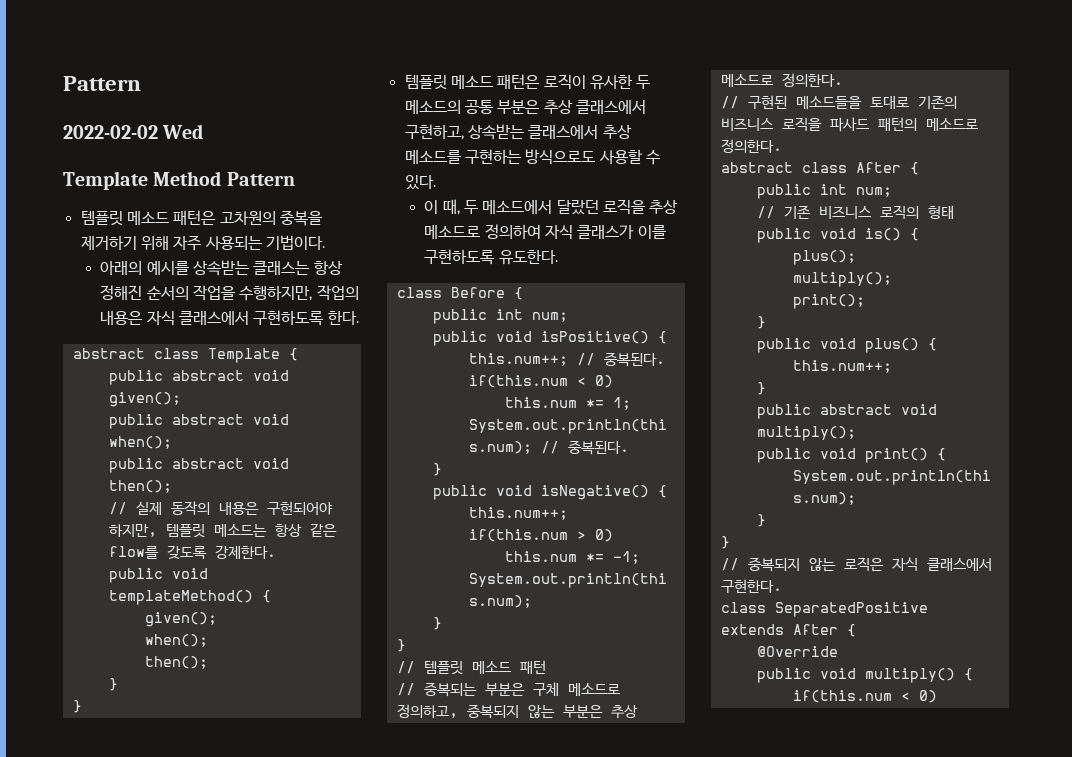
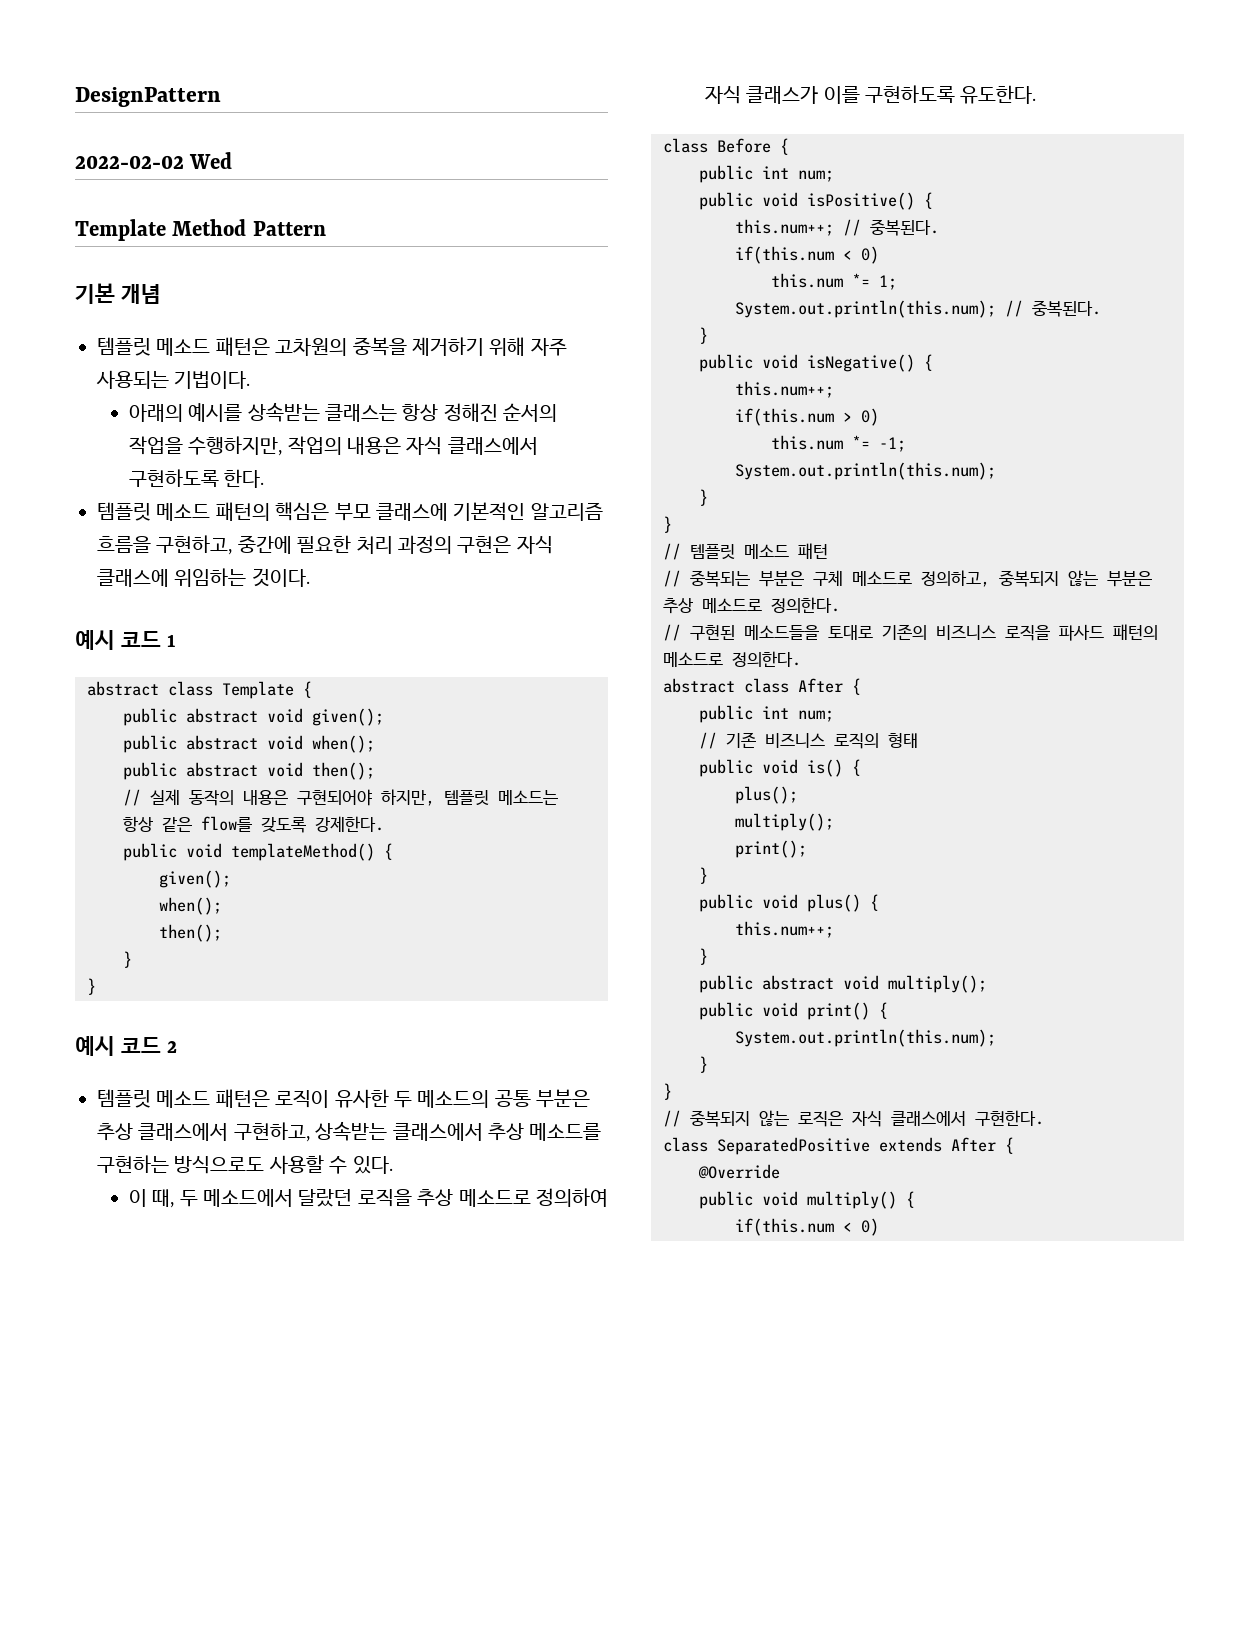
[63,76,141,91] Pattern -> [75,87,221,107] DesignPattern
(295, 179) none -> [75,283,161,304] // 기본 개념
(359, 317) none -> [97,502,603,521] [97,535,553,555] [97,568,310,587] [75,630,176,650] // 템플릿 메소드 패턴의 핵심은 부모 클래스에 기본적인 알고리즘 흐름을 구현하고, 중간에 필요한 처리 과정의 구현은 자식 클래스에 위임하는 것이다. // 예시 코드 1
(82, 706) none -> [75,1036,177,1056] // 예시 코드 2

